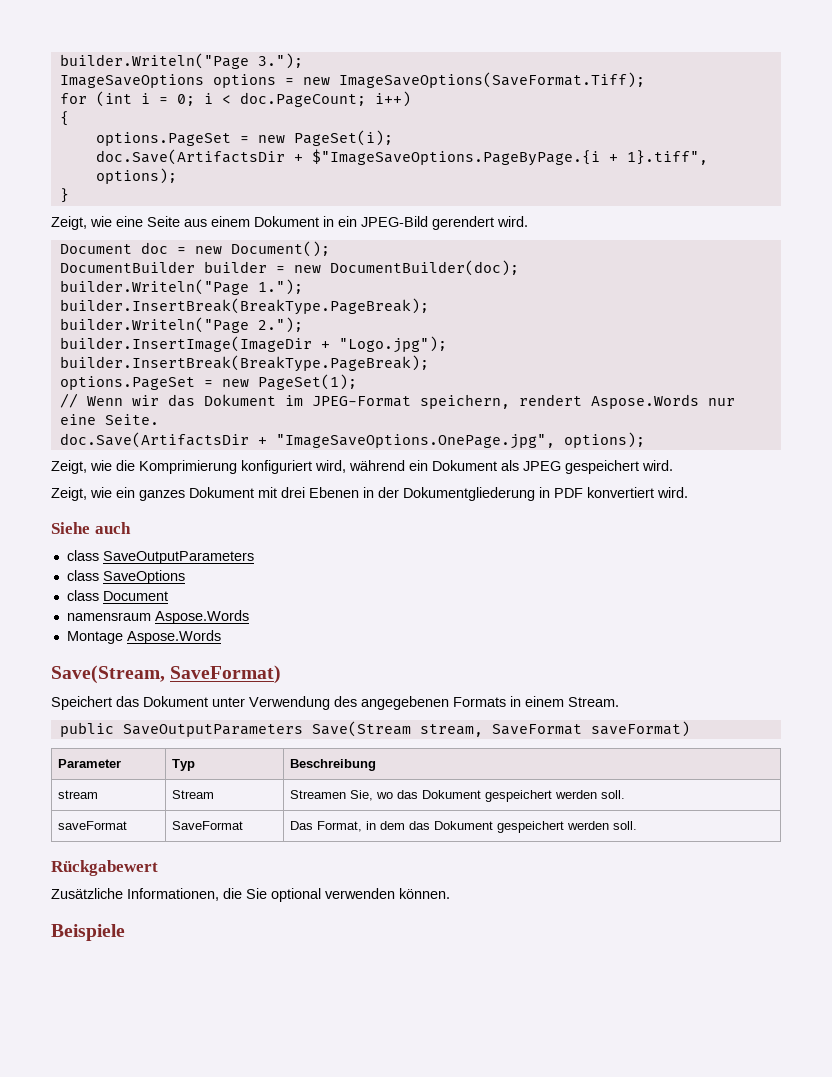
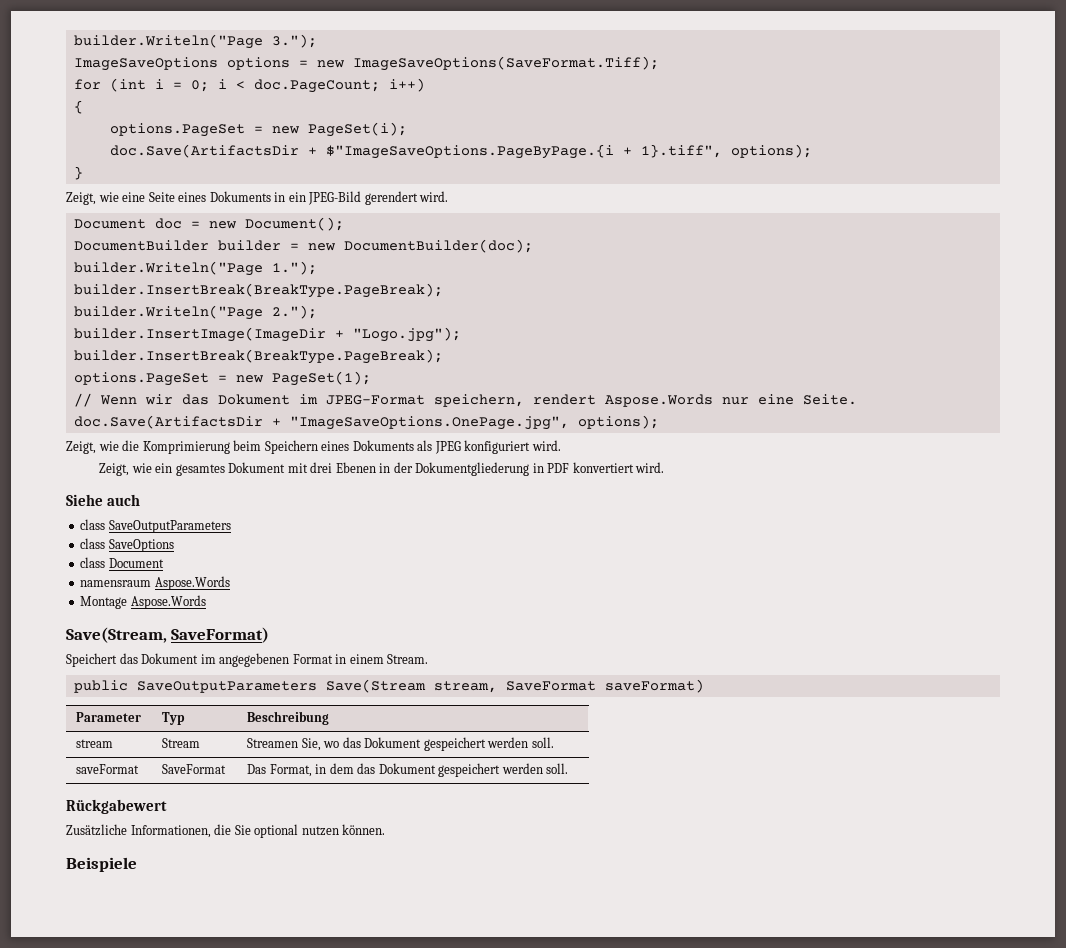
[184,216,319,227] aus einem Dokument -> [178,191,271,202] eines Dokuments
[241,460,497,474] konfiguriert wird, während ein Dokument -> [233,440,414,454] beim Speichern eines Dokuments
[565,460,639,474] gespeichert -> [464,440,531,454] konfiguriert
[139,490,185,501] ganzes -> [175,464,225,476] gesamtes
[212,696,506,710] unter Verwendung des angegebenen Formats -> [200,653,333,667] im angegebenen Format
[325,888,395,899] verwenden -> [301,826,339,836] nutzen

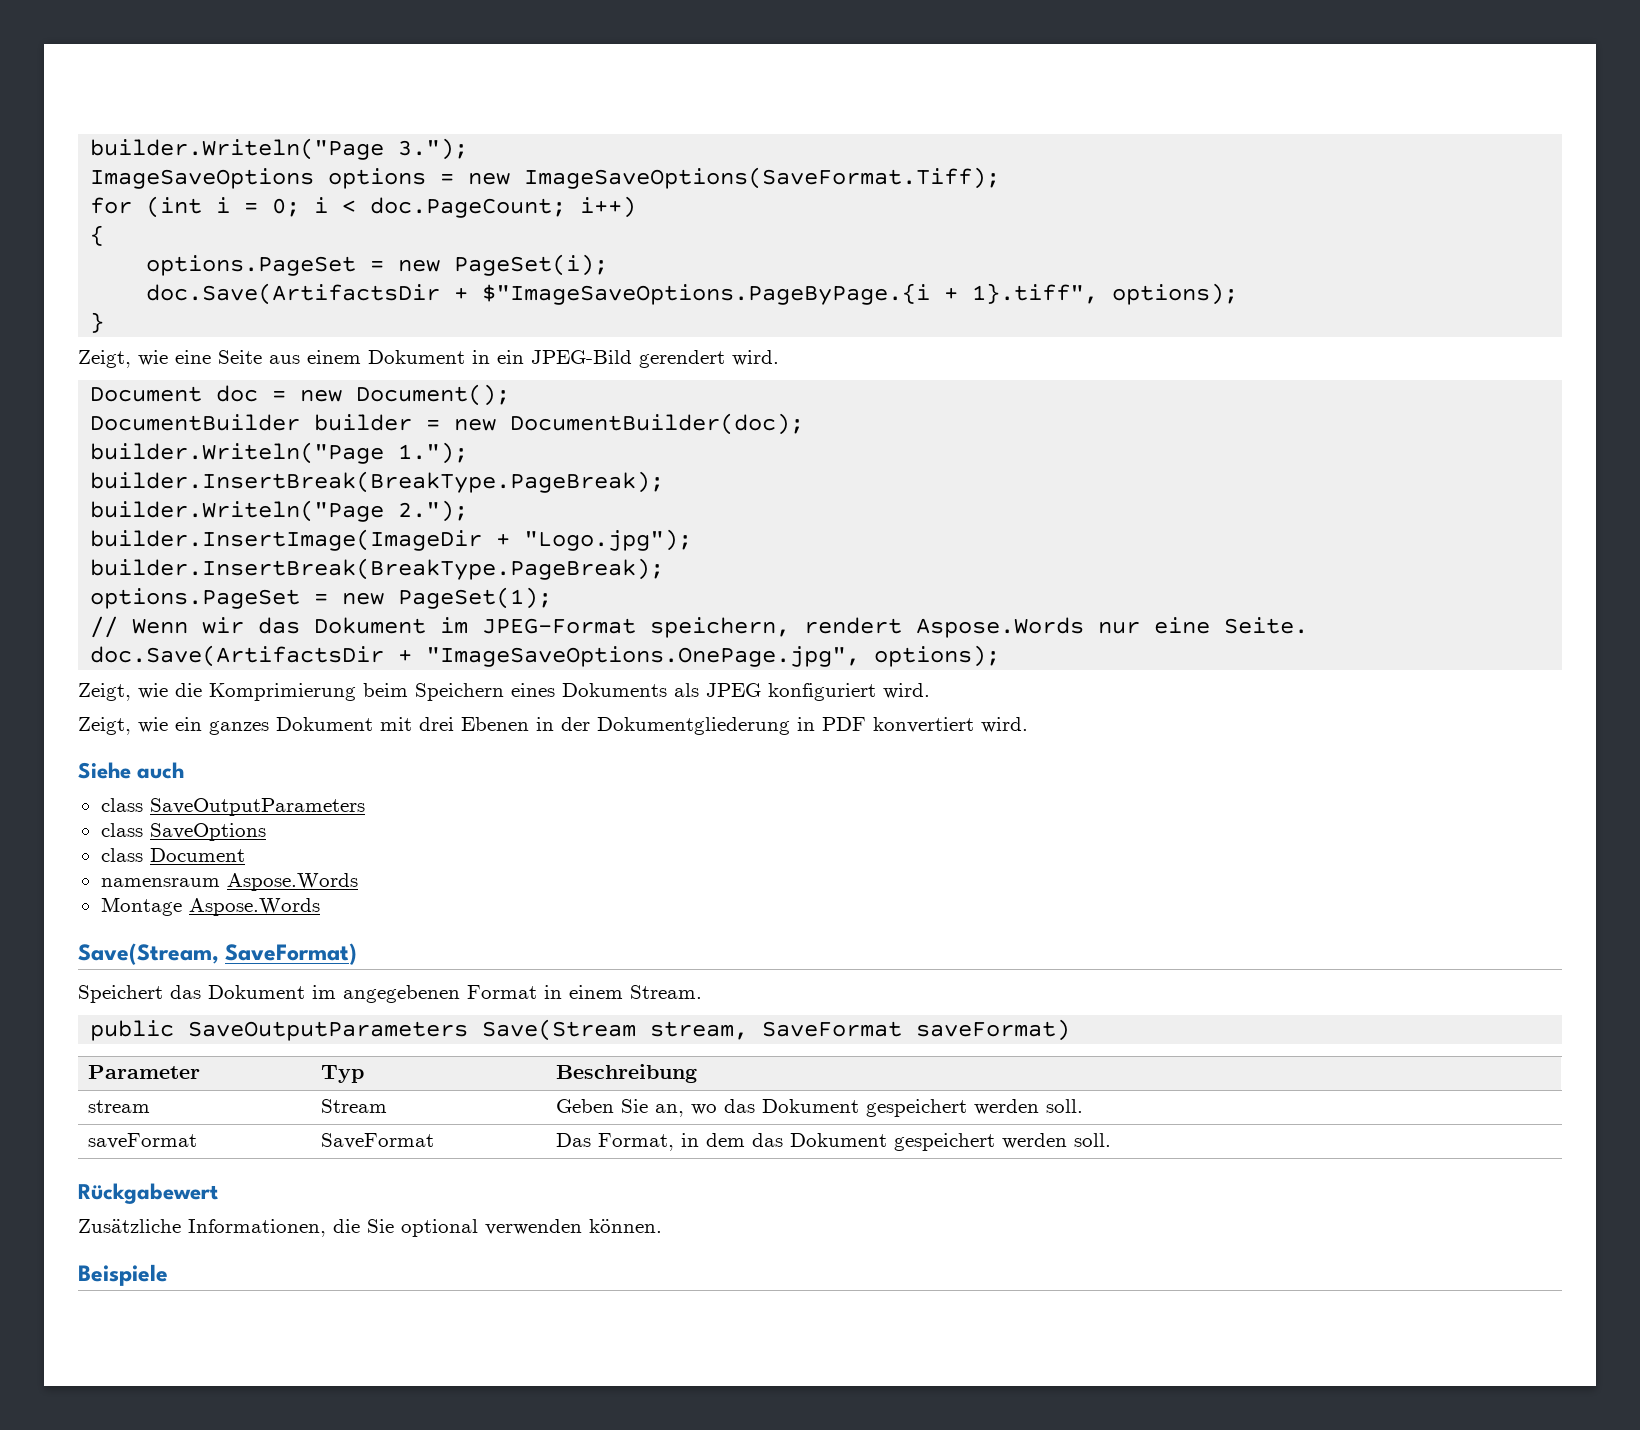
[178,191,271,202] eines Dokuments -> [269,350,465,364] aus einem Dokument
[175,464,225,476] gesamtes -> [209,721,269,735] ganzes
[247,738,321,751] Streamen Sie, -> [555,1099,684,1117] Geben Sie an,
[301,826,339,836] nutzen -> [485,1219,582,1235] verwenden

